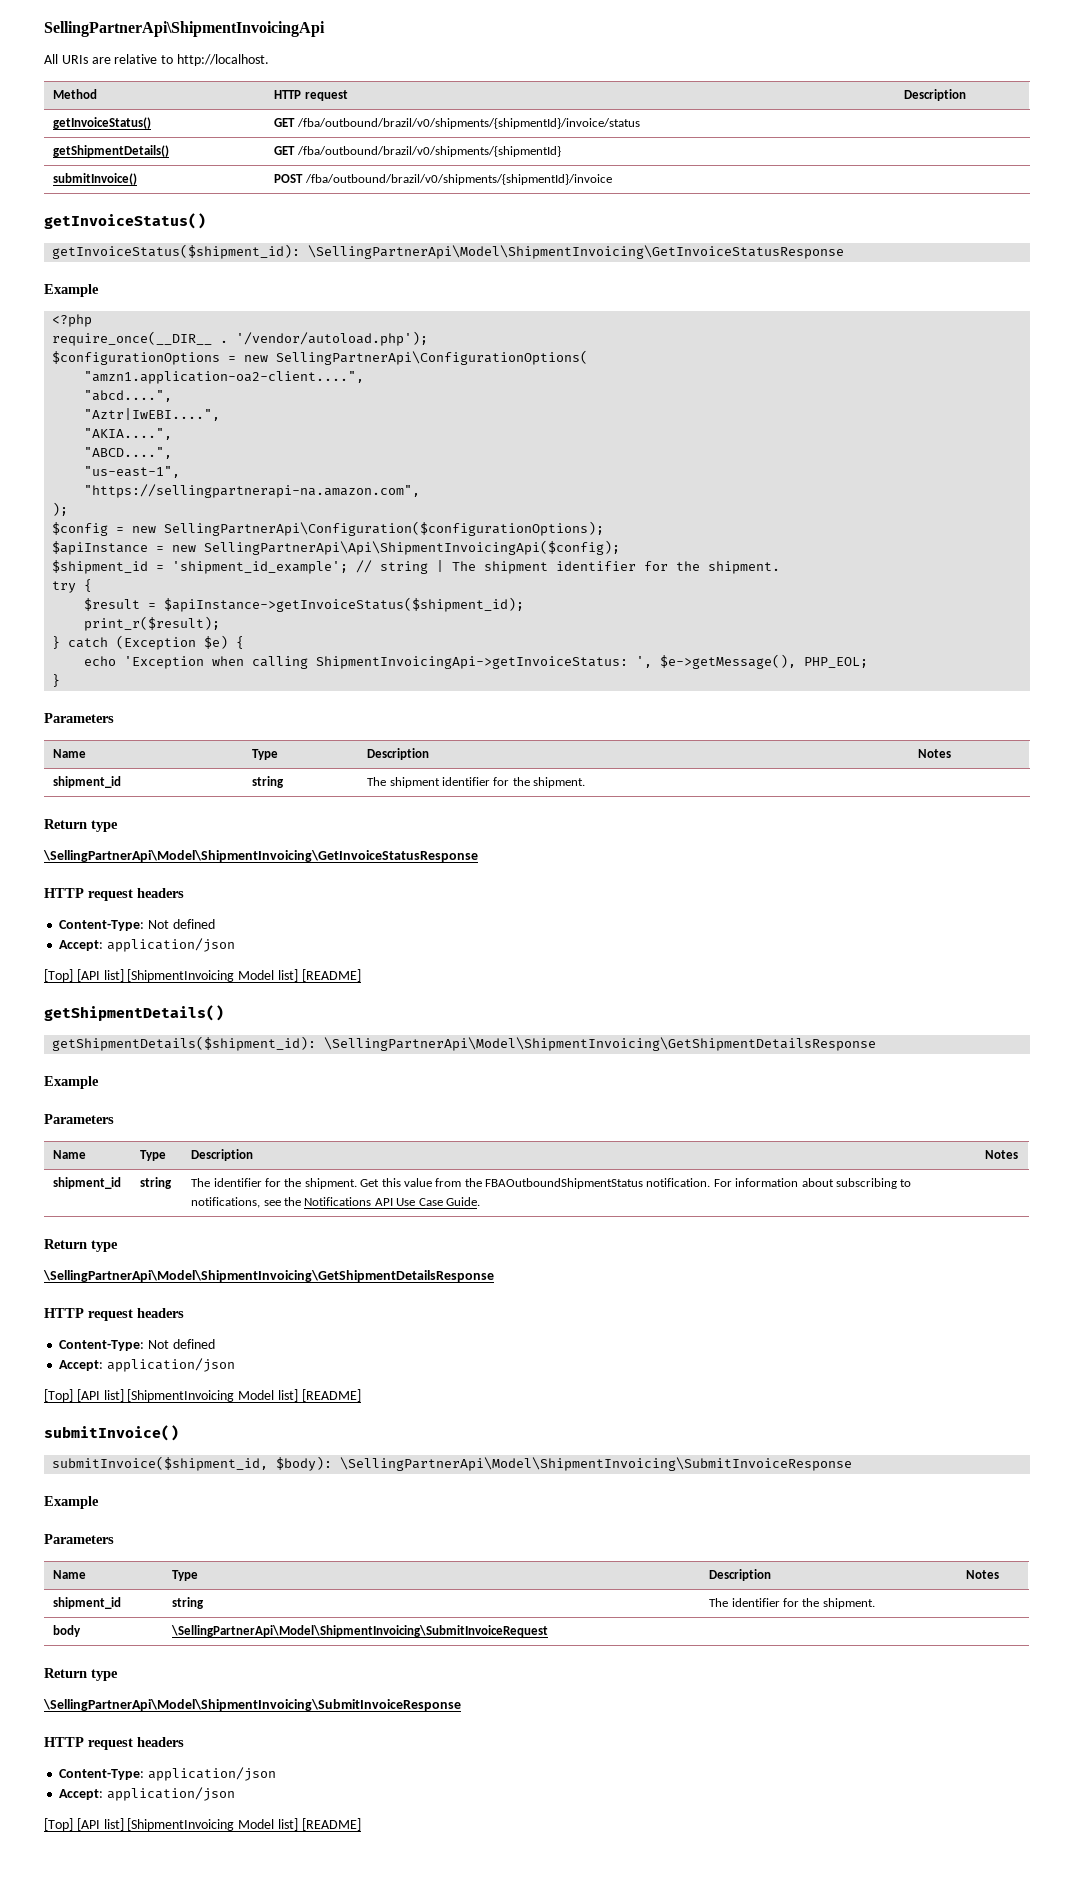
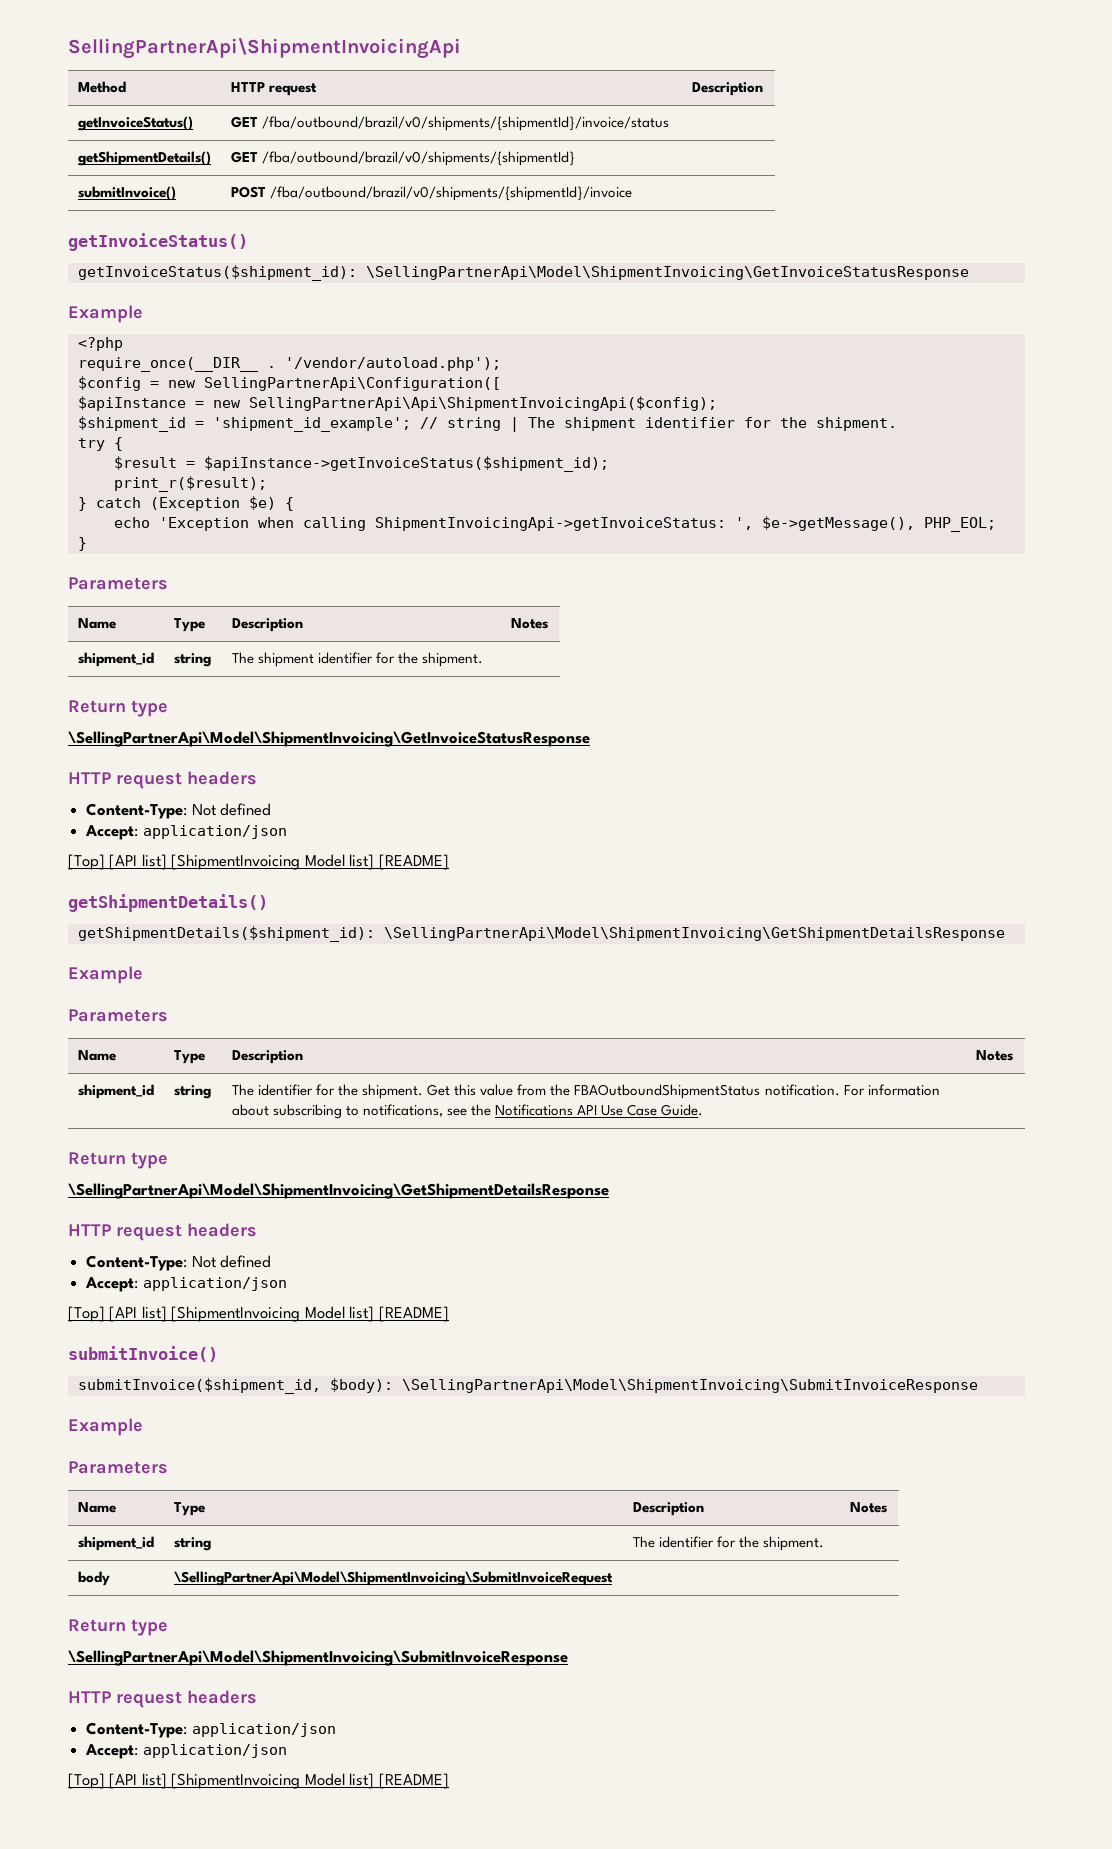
[44,54,269,66] // All URIs are relative to http://localhost. -> (461, 48) none
[52,350,589,365] [84,371,365,384] [84,390,173,402] [84,408,221,421] [84,428,173,440] [84,447,173,459] [84,466,181,478] [84,484,421,498] [52,502,69,516] // $configurationOptions = new SellingPartnerApi\ConfigurationOptions( // "amzn1.application-oa2-client....", // "abcd....", // "Aztr|IwEBI....", // "AKIA....", // "ABCD....", // "us-east-1", // "https://sellingpartnerapi-na.amazon.com", // ); -> (501, 364) none
[164,521,605,536] SellingPartnerApi\Configuration($configurationOptions); -> [203,377,501,391] SellingPartnerApi\Configuration([

